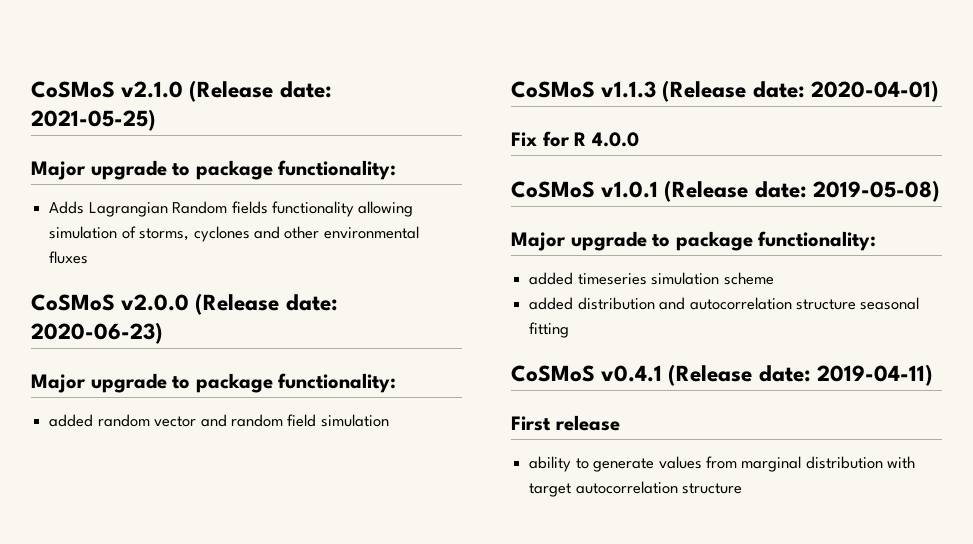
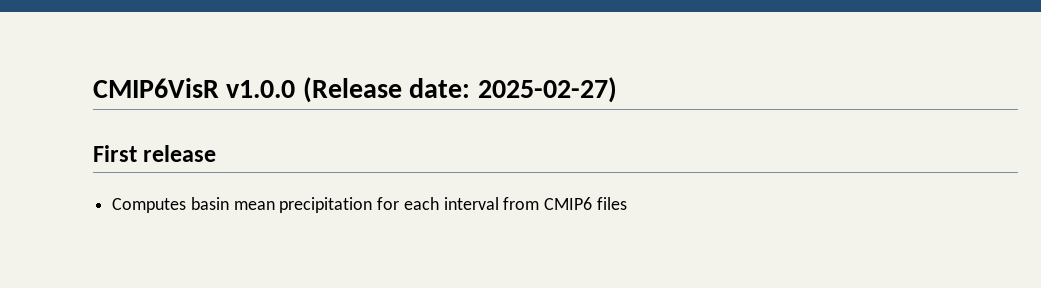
[31,80,332,102] [31,109,156,131] [31,160,397,180] [49,201,414,217] [49,226,419,242] [49,251,89,264] [31,293,338,315] [31,322,163,344] [31,373,397,393] [49,414,389,427] [511,80,939,102] [511,131,639,147] [511,180,940,202] [511,231,877,251] [529,272,774,285] [529,297,920,310] [529,322,570,338] [511,364,933,386] [511,415,620,431] [529,456,916,472] [529,481,743,497] CoSMoS v2.1.0 (Release date: 2021-05-25) // Major upgrade to package functionality: // Adds Lagrangian Random fields functionality allowing simulation of storms, cyclones and other environmental fluxes // CoSMoS v2.0.0 (Release date: 2020-06-23) // Major upgrade to package functionality: // added random vector and random field simulation // CoSMoS v1.1.3 (Release date: 2020-04-01) // Fix for R 4.0.0 // CoSMoS v1.0.1 (Release date: 2019-05-08) // Major upgrade to package functionality: // added timeseries simulation scheme // added distribution and autocorrelation structure seasonal fitting // CoSMoS v0.4.1 (Release date: 2019-04-11) // First release // ability to generate values from marginal distribution with target autocorrelation structure -> [93,77,617,103] [93,145,217,162] [112,197,627,213] CMIP6VisR v1.0.0 (Release date: 2025-02-27) // First release // Computes basin mean precipitation for each interval from CMIP6 files

